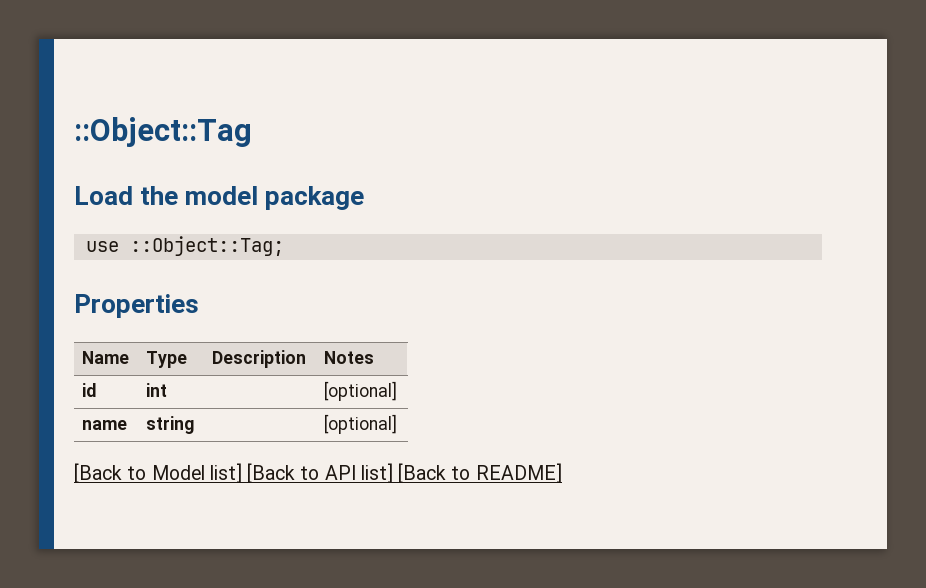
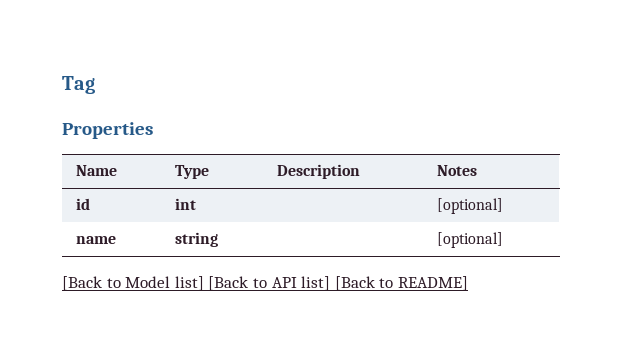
[74,117,252,147] [74,186,365,210] [85,236,284,256] ::Object::Tag // Load the model package // use ::Object::Tag; -> [62,76,95,94] Tag

